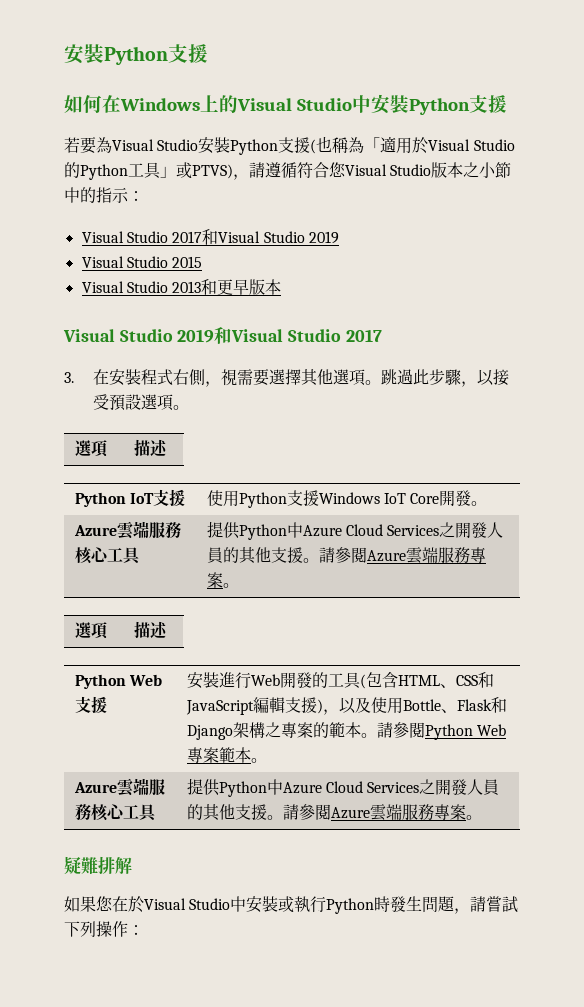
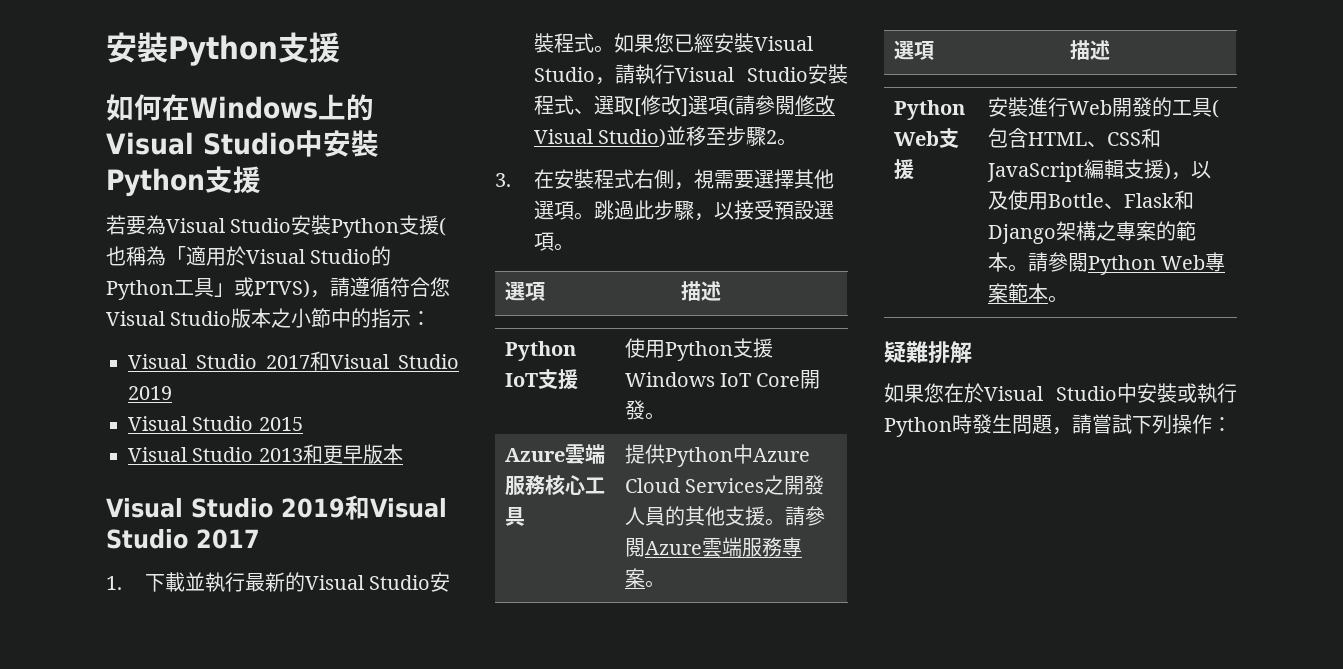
(382, 335) none -> [106,572,451,592] [533,33,813,53] [533,64,848,85] [533,95,835,117] [533,126,798,147] // 1.下載並執行最新的Visual Studio安裝程式。如果您已經安裝Visual Studio，請執行Visual Studio安裝程式、選取[修改]選項(請參閱修改Visual Studio)並移至步驟2。
[73,778,165,796] [74,804,157,822] [186,778,500,797] [186,804,482,821] // Azure雲端服務核心工具 | 提供Python中Azure Cloud Services之開發人員的其他支援。請參閱Azure雲端服務專案。 -> (1068, 299) none

